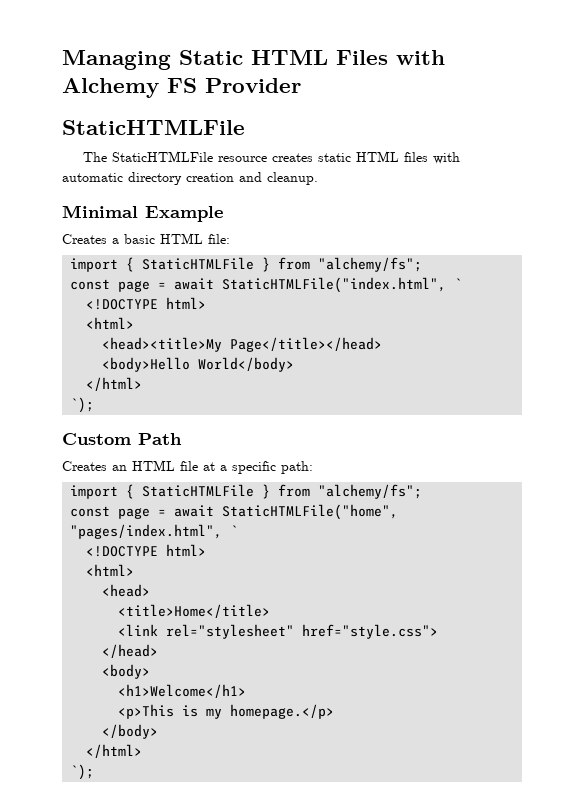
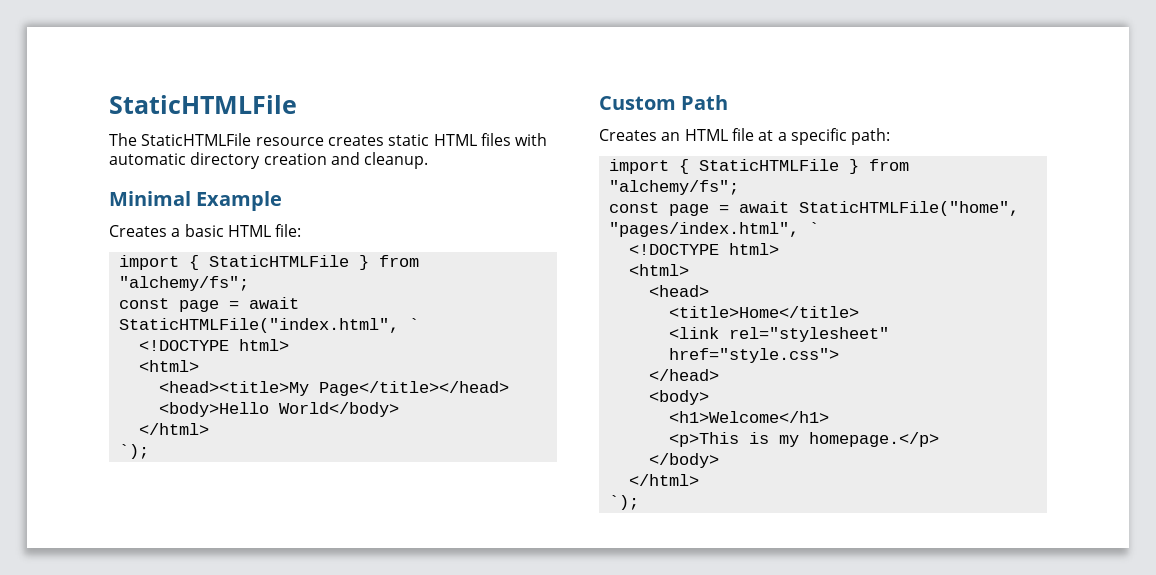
[62,50,445,70] [62,78,301,98] Managing Static HTML Files with Alchemy FS Provider // -> (109, 104) none

